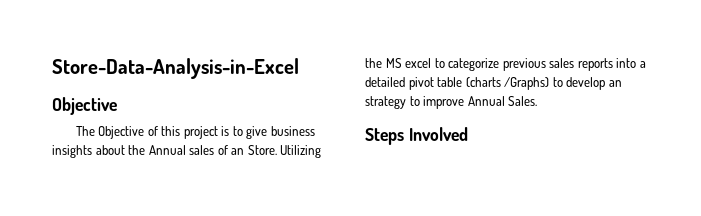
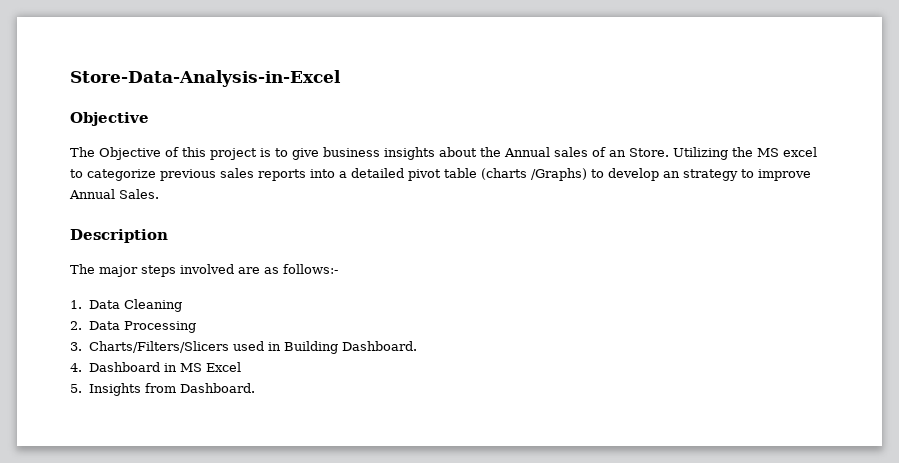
[365,127,468,145] Steps Involved -> [70,229,168,243] [70,264,338,277] [70,299,182,312] [70,321,196,333] [70,341,417,354] [70,362,241,372] [70,383,255,396] Description // The major steps involved are as follows:- // 1. Data Cleaning // 2. Data Processing // 3. Charts/Filters/Slicers used in Building Dashboard. // 4. Dashboard in MS Excel // 5. Insights from Dashboard.

